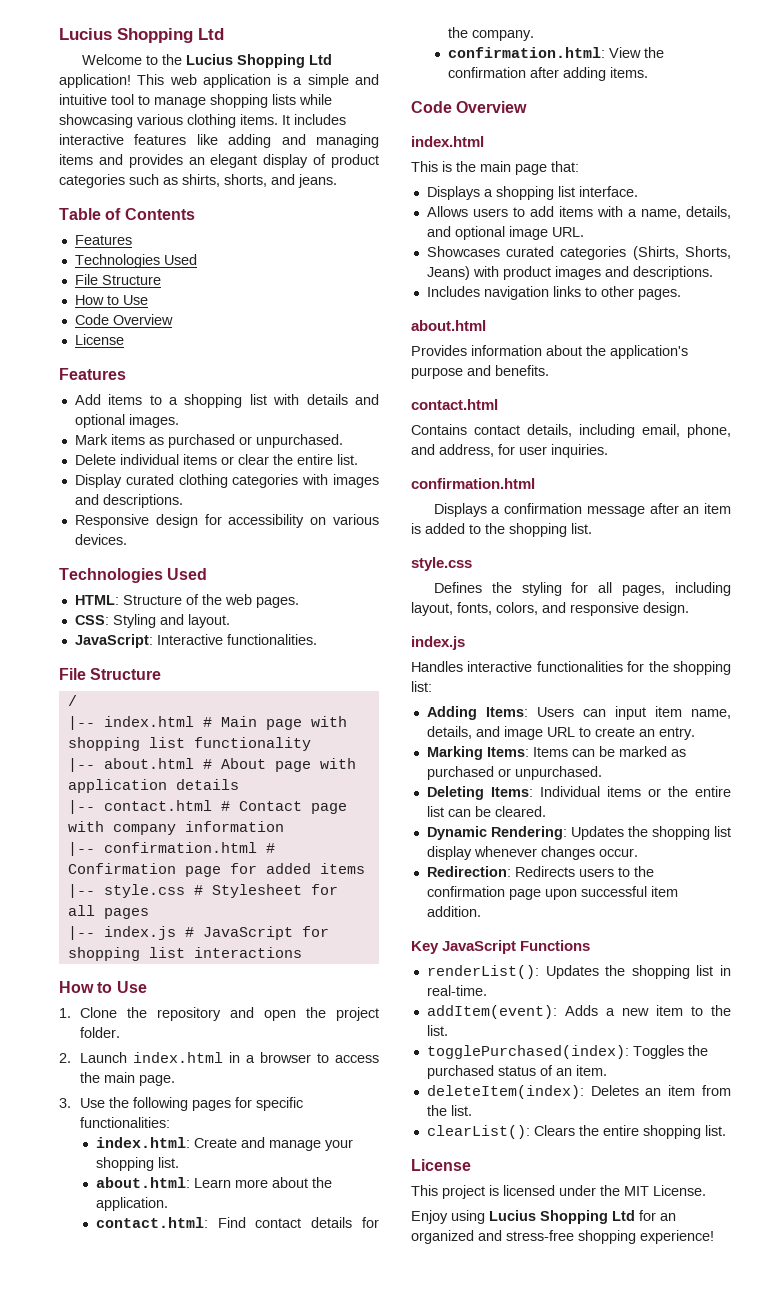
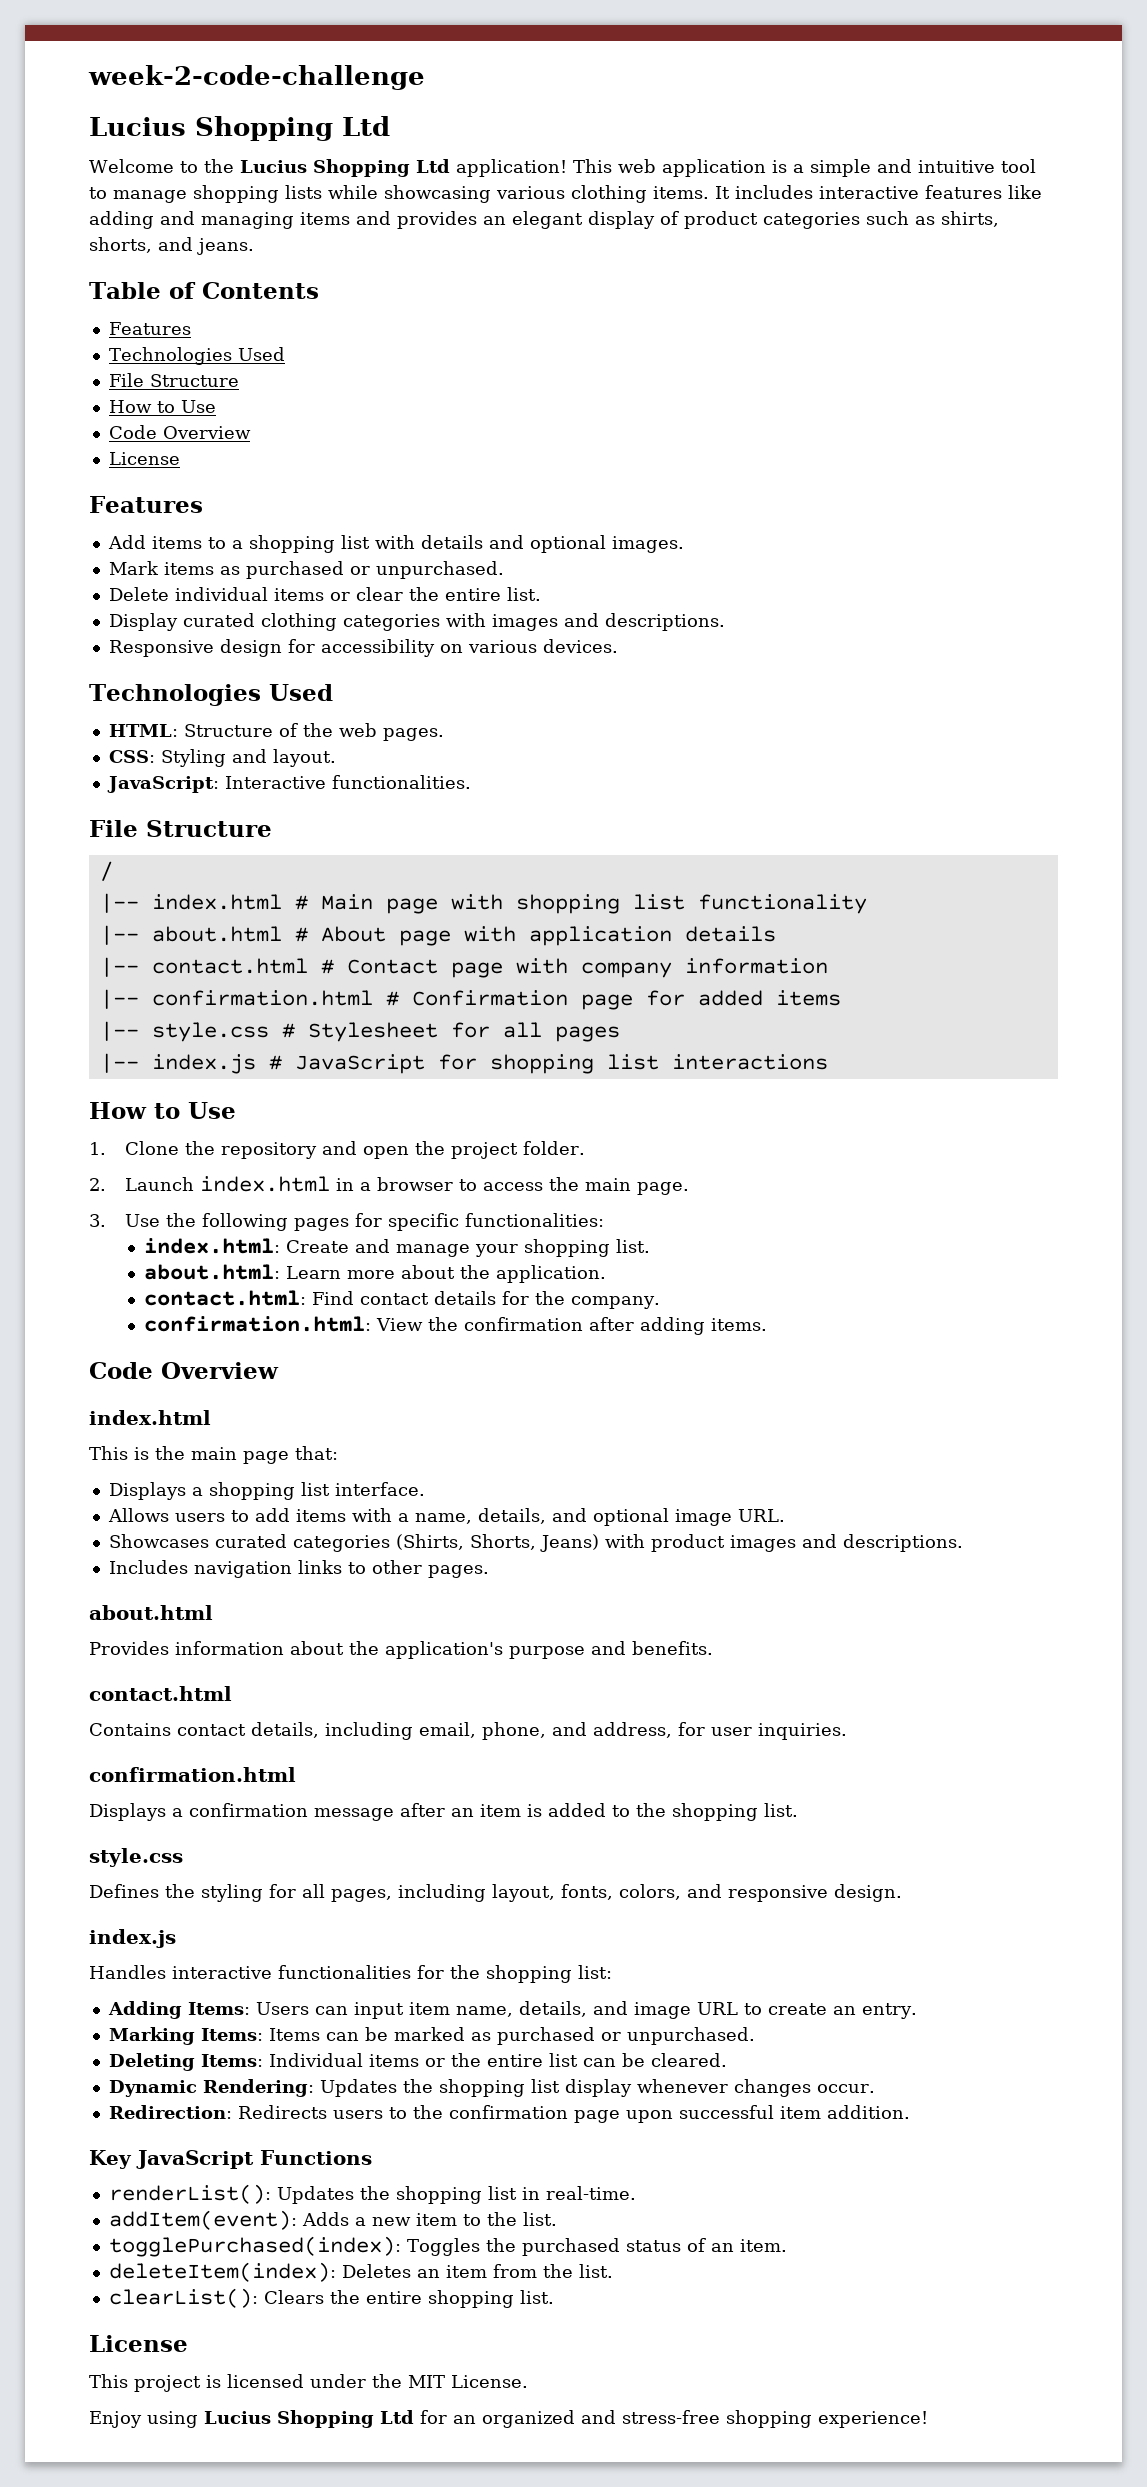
(59, 34) none -> [88,65,425,90] week-2-code-challenge //

